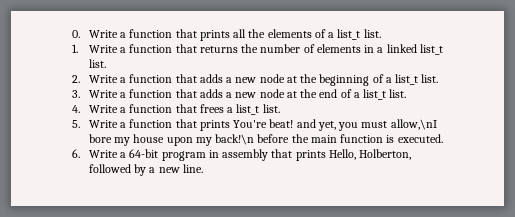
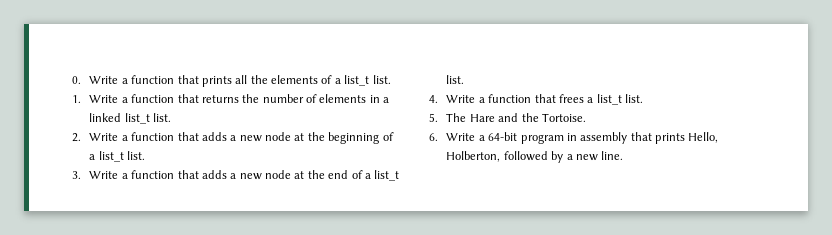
[88,119,437,131] [88,134,443,146] Write a function that prints You're beat! and yet, you must allow,\nI bore my house upon my back!\n before the main function is executed. -> [446,113,586,122] The Hare and the Tortoise.

